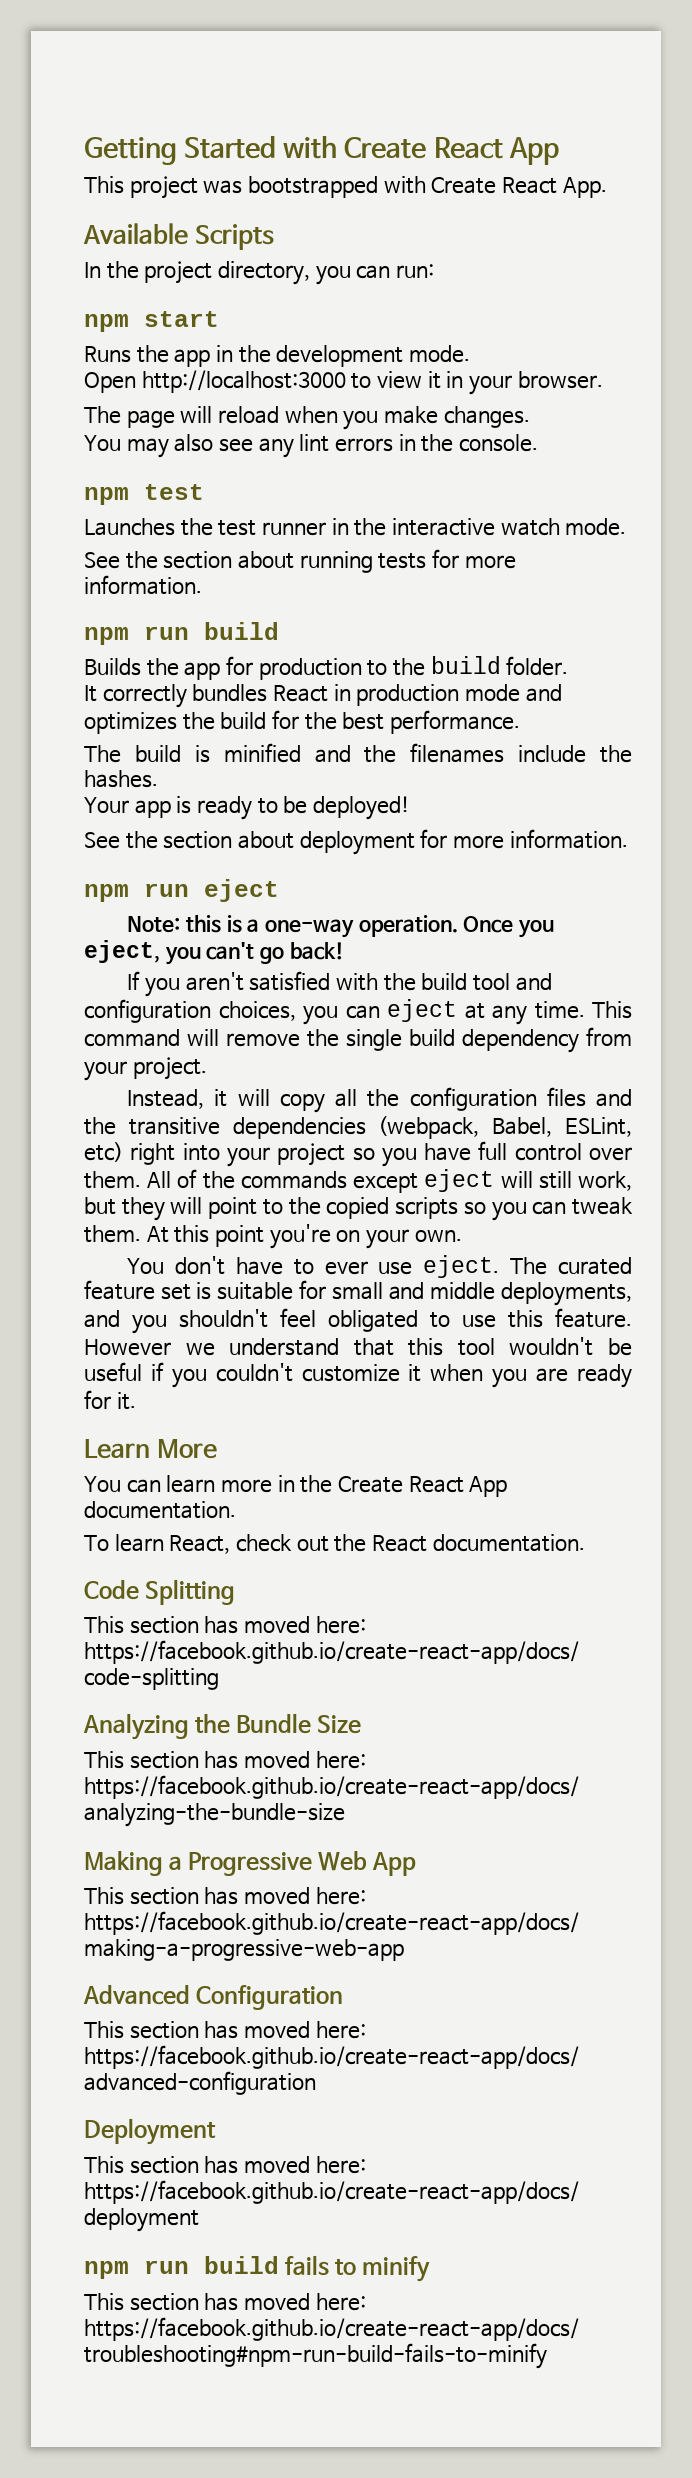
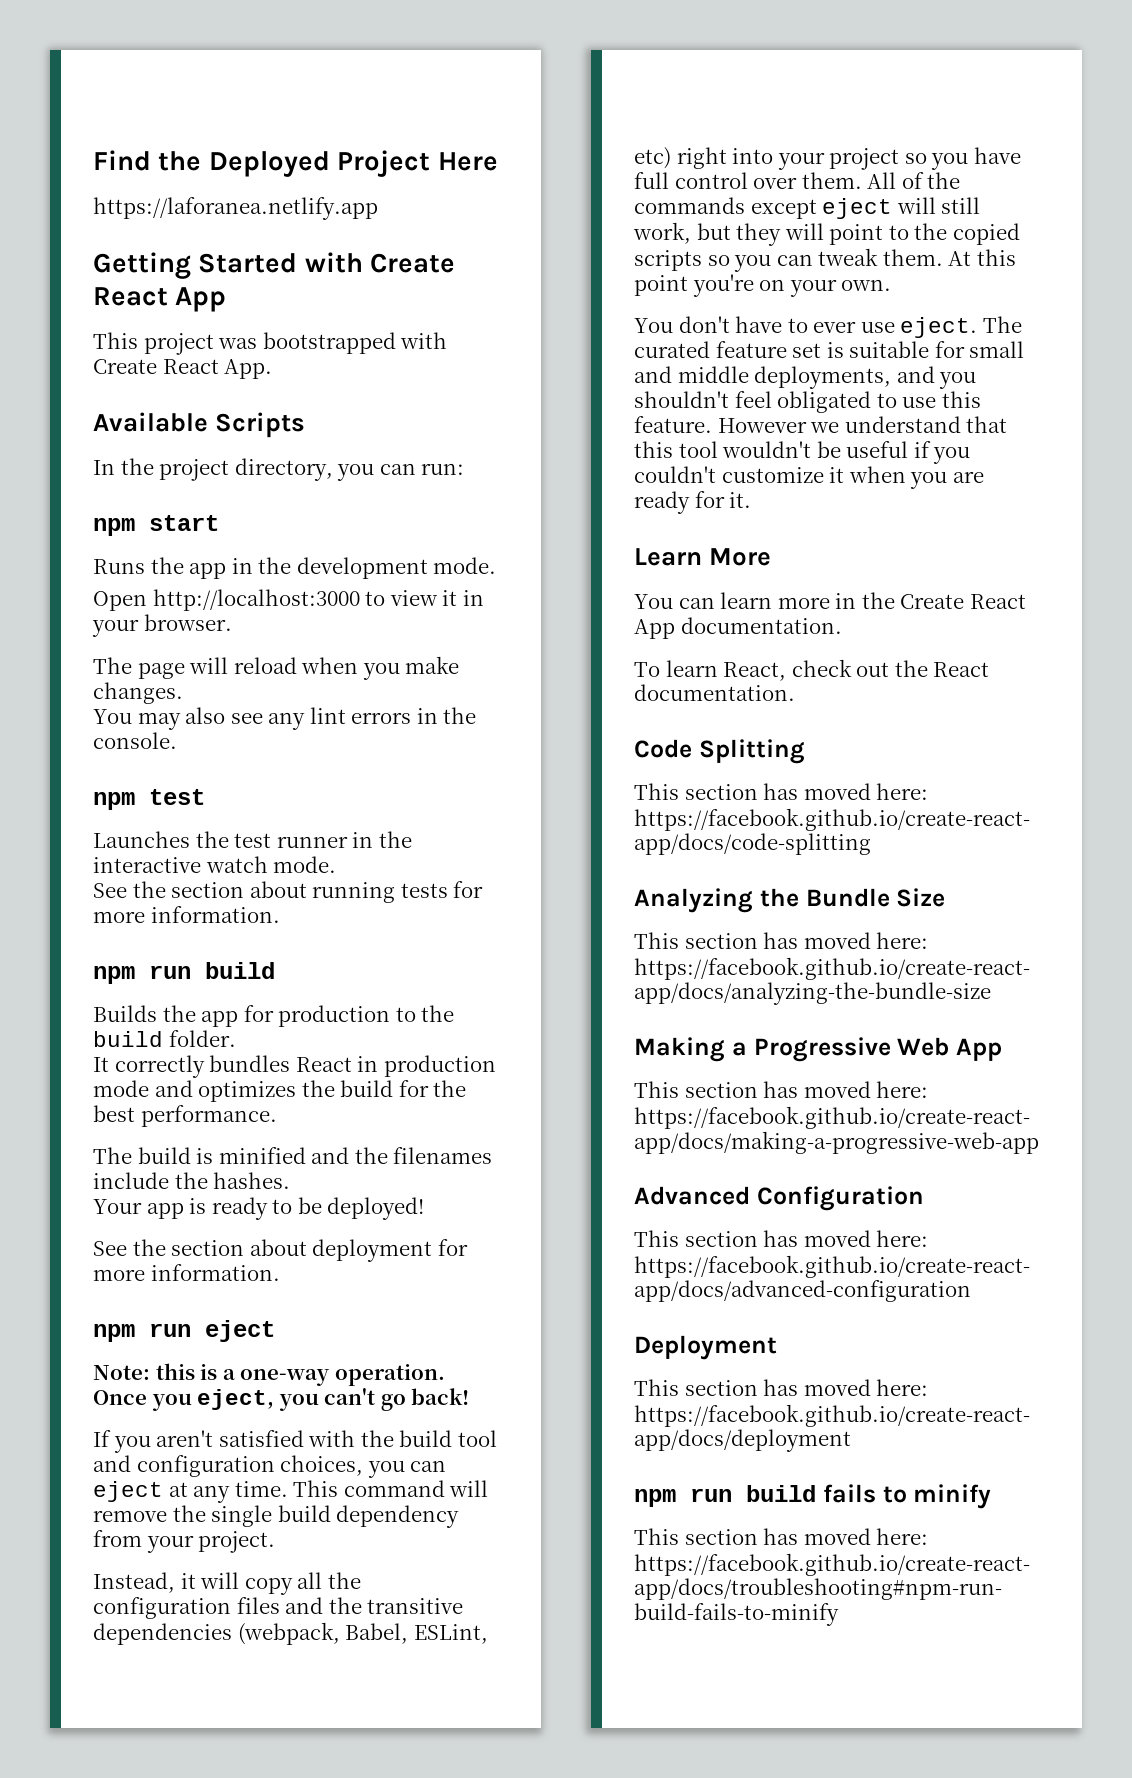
(84, 151) none -> [93,150,498,177] [93,197,378,220] Find the Deployed Project Here // https://laforanea.netlify.app //

